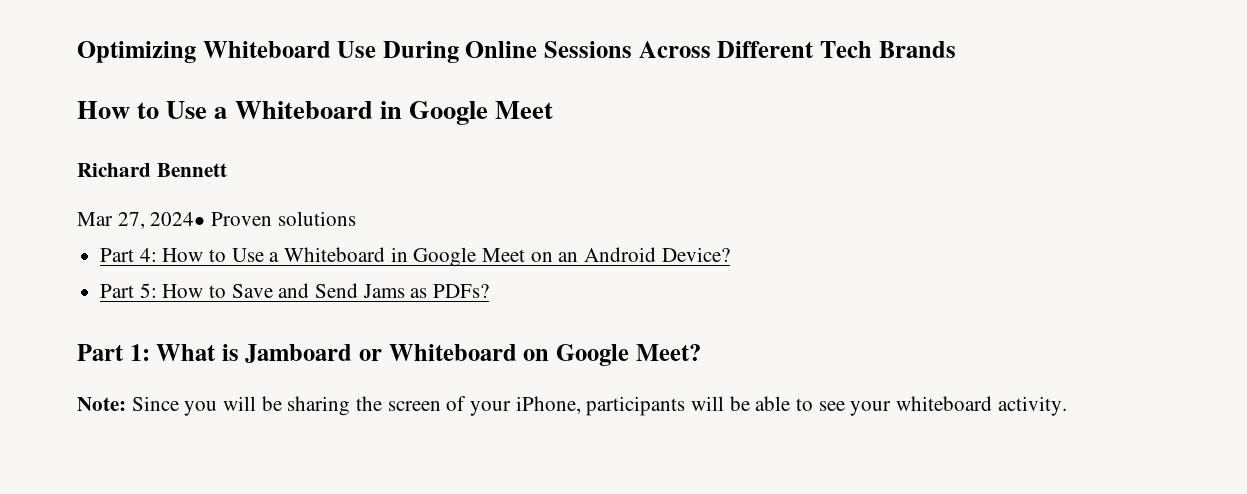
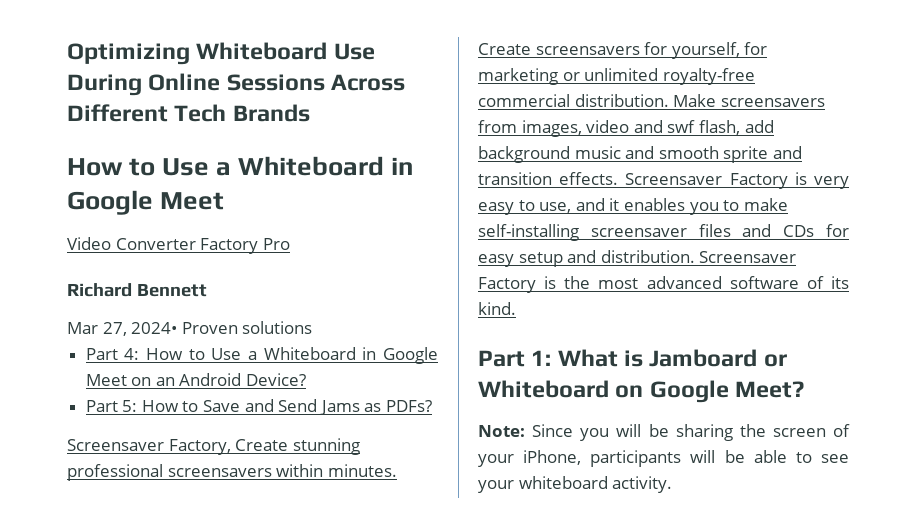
(554, 110) none -> [67,237,290,254] // Video Converter Factory Pro
(490, 291) none -> [67,438,360,455] [67,464,397,481] [478,42,768,59] [478,68,755,85] [478,94,825,107] [478,120,774,137] [478,146,802,163] [478,172,849,189] [478,198,788,215] [478,224,849,241] [478,250,797,267] [478,276,849,293] [478,302,516,315] // Screensaver Factory, Create stunning professional screensavers within minutes. Create screensavers for yourself, for marketing or unlimited royalty-free commercial distribution. Make screensavers from images, video and swf flash, add background music and smooth sprite and transition effects. Screensaver Factory is very easy to use, and it enables you to make self-installing screensaver files and CDs for easy setup and distribution. Screensaver Factory is the most advanced software of its kind.

